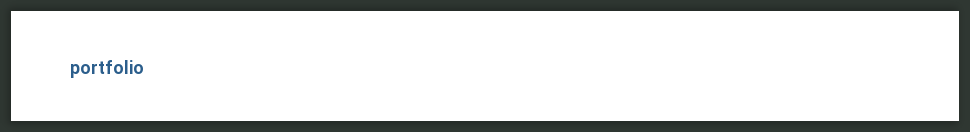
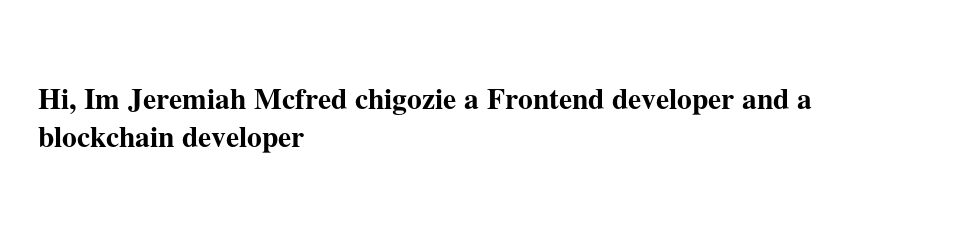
[70,60,144,78] portfolio -> [38,89,812,115] [38,127,304,153] Hi, Im Jeremiah Mcfred chigozie a Frontend developer and a blockchain developer

